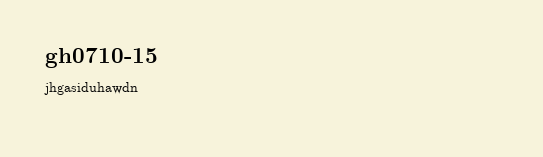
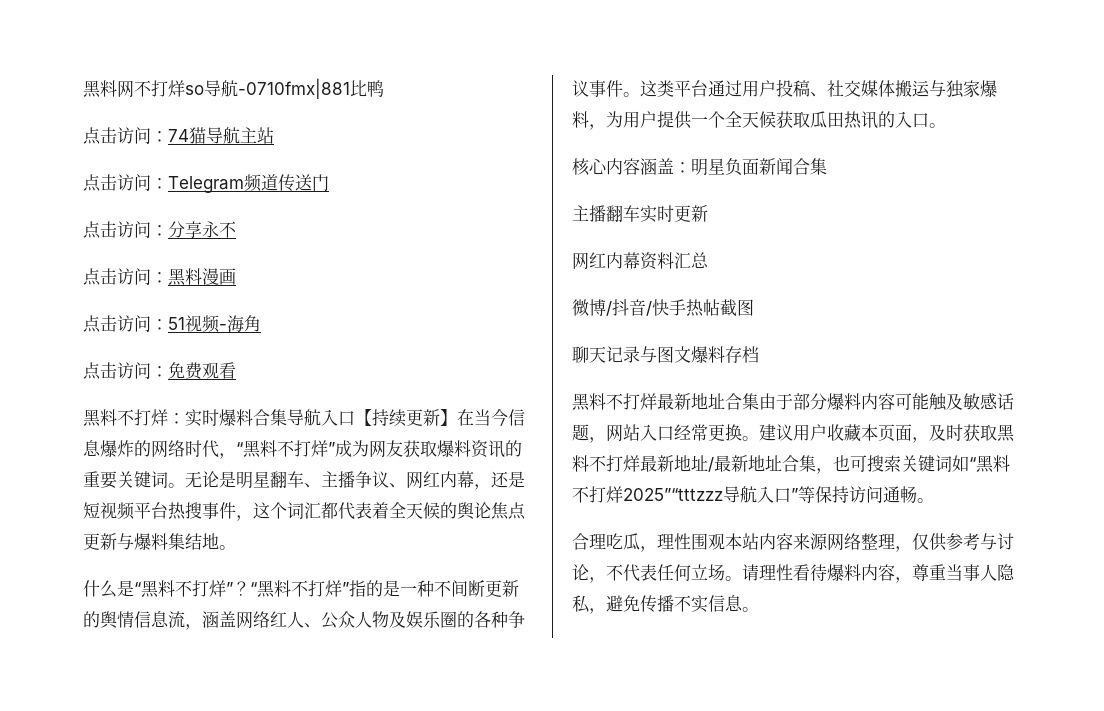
[45,48,158,68] [44,82,138,95] gh0710-15 // jhgasiduhawdn -> [83,78,384,99] [83,127,274,145] [83,174,329,193] [83,221,236,239] [83,268,236,286] [83,315,261,333] [83,362,236,380] [83,408,525,427] [83,440,522,459] [83,471,525,490] [83,502,526,521] [83,533,236,550] [83,580,519,598] [83,611,525,630] [572,79,997,98] [572,111,946,130] [572,158,827,176] [572,205,708,223] [572,252,709,270] [572,299,754,317] [572,346,759,363] [572,393,1014,411] [572,424,1015,443] [572,455,1010,474] [572,486,934,503] [572,533,1014,552] [572,564,1015,583] [572,595,759,614] 黑料网不打烊so导航-0710fmx|881比鸭 // 点击访问：74猫导航主站 // 点击访问：Telegram频道传送门 // 点击访问：分享永不 // 点击访问：黑料漫画 // 点击访问：51视频-海角 // 点击访问：免费观看 // 黑料不打烊：实时爆料合集导航入口【持续更新】在当今信息爆炸的网络时代，“黑料不打烊”成为网友获取爆料资讯的重要关键词。无论是明星翻车、主播争议、网红内幕，还是短视频平台热搜事件，这个词汇都代表着全天候的舆论焦点更新与爆料集结地。 // 什么是“黑料不打烊”？“黑料不打烊”指的是一种不间断更新的舆情信息流，涵盖网络红人、公众人物及娱乐圈的各种争议事件。这类平台通过用户投稿、社交媒体搬运与独家爆料，为用户提供一个全天候获取瓜田热讯的入口。 // 核心内容涵盖：明星负面新闻合集 // 主播翻车实时更新 // 网红内幕资料汇总 // 微博/抖音/快手热帖截图 // 聊天记录与图文爆料存档 // 黑料不打烊最新地址合集由于部分爆料内容可能触及敏感话题，网站入口经常更换。建议用户收藏本页面，及时获取黑料不打烊最新地址/最新地址合集，也可搜索关键词如“黑料不打烊2025”“tttzzz导航入口”等保持访问通畅。 // 合理吃瓜，理性围观本站内容来源网络整理，仅供参考与讨论，不代表任何立场。请理性看待爆料内容，尊重当事人隐私，避免传播不实信息。

